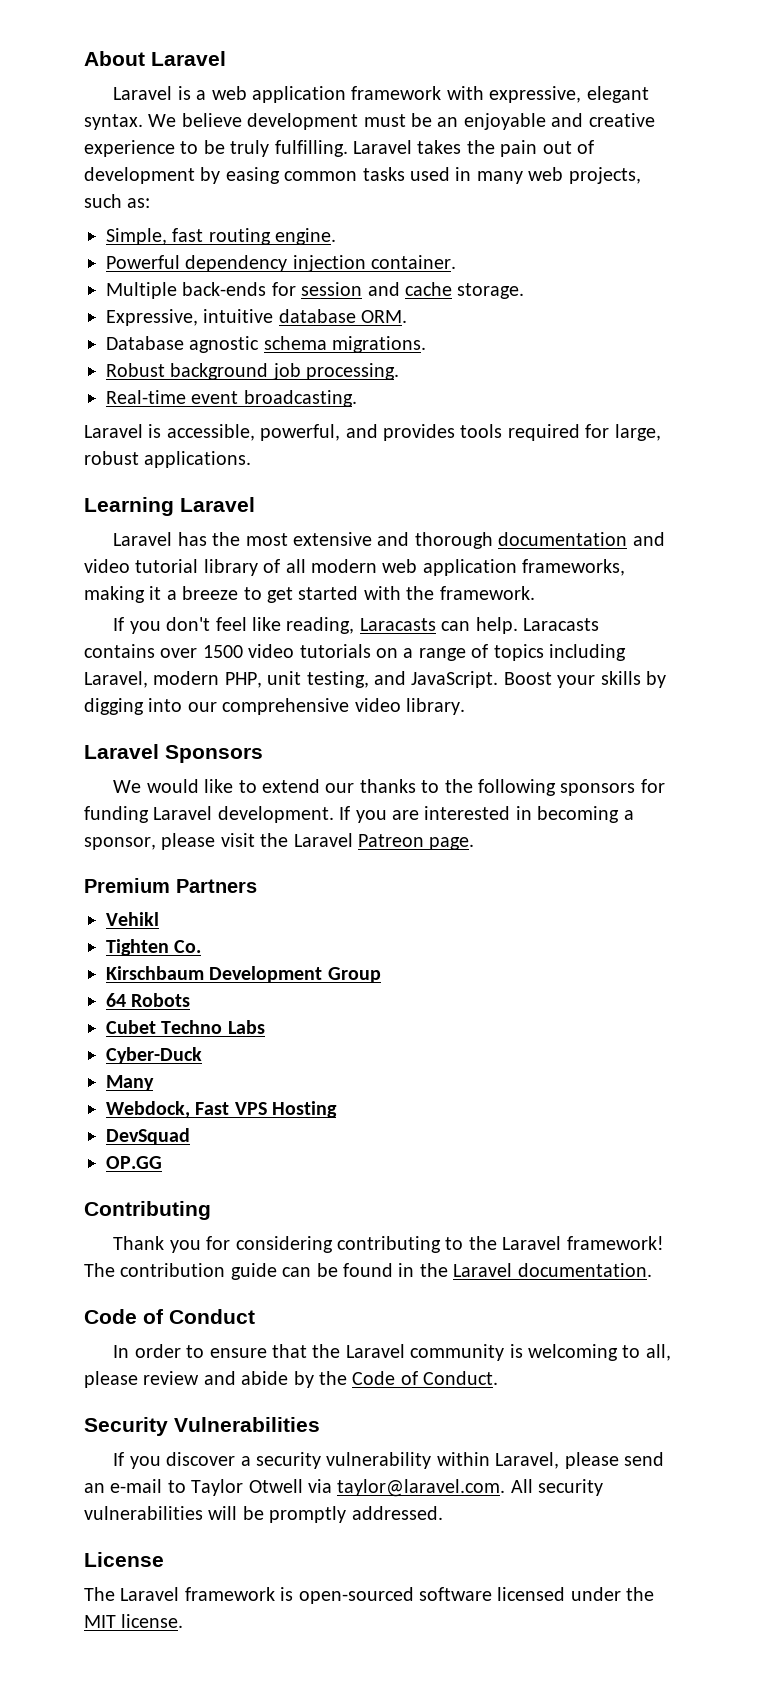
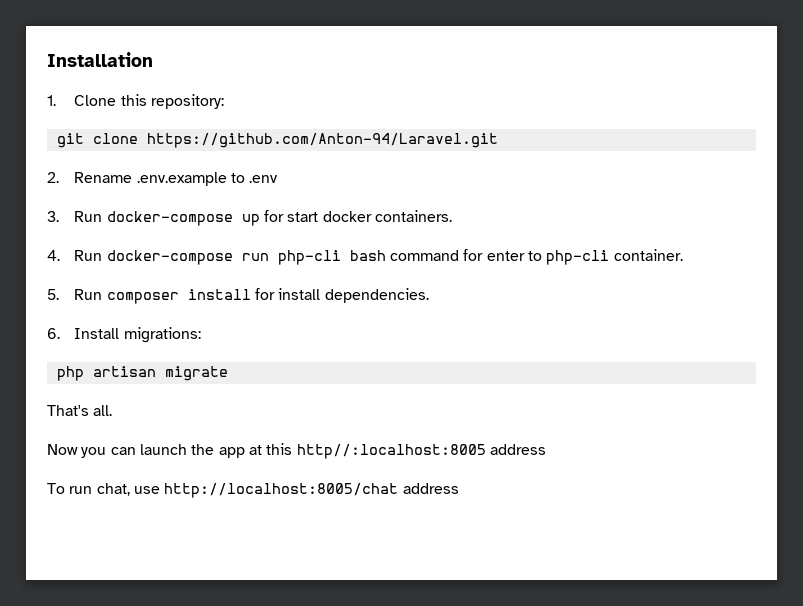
[84,51,226,66] [113,86,649,103] [84,113,655,130] [84,140,594,157] [84,167,641,184] [84,194,151,208] [106,228,337,245] [106,255,457,272] [106,282,525,299] [106,309,408,326] [106,336,427,353] [106,363,400,380] [106,390,357,407] [84,424,661,441] [84,451,252,468] [84,497,255,516] [113,532,665,549] [84,559,626,576] [84,586,535,603] [113,617,600,634] [84,644,626,661] [84,671,666,688] [84,698,465,715] [84,744,263,763] [113,779,665,796] [84,806,634,823] [84,833,475,850] [84,878,257,893] [106,912,159,926] [106,939,202,956] [106,966,381,983] [106,993,191,1007] [106,1020,265,1034] [106,1047,202,1064] [106,1075,154,1091] [106,1101,338,1118] [106,1128,190,1145] [106,1156,162,1169] [84,1201,211,1220] [113,1236,664,1253] [84,1263,652,1280] [84,1309,255,1324] [113,1344,671,1361] [84,1371,499,1388] [84,1417,320,1436] [113,1452,665,1469] [84,1479,604,1497] [84,1506,443,1523] [84,1552,164,1567] [84,1587,655,1604] [84,1614,184,1628] About Laravel // Laravel is a web application framework with expressive, elegant syntax. We believe development must be an enjoyable and creative experience to be truly fulfilling. Laravel takes the pain out of development by easing common tasks used in many web projects, such as: // Simple, fast routing engine. // Powerful dependency injection container. // Multiple back-ends for session and cache storage. // Expressive, intuitive database ORM. // Database agnostic schema migrations. // Robust background job processing. // Real-time event broadcasting. // Laravel is accessible, powerful, and provides tools required for large, robust applications. // Learning Laravel // Laravel has the most extensive and thorough documentation and video tutorial library of all modern web application frameworks, making it a breeze to get started with the framework. // If you don't feel like reading, Laracasts can help. Laracasts contains over 1500 video tutorials on a range of topics including Laravel, modern PHP, unit testing, and JavaScript. Boost your skills by digging into our comprehensive video library. // Laravel Sponsors // We would like to extend our thanks to the following sponsors for funding Laravel development. If you are interested in becoming a sponsor, please visit the Laravel Patreon page. // Premium Partners // Vehikl // Tighten Co. // Kirschbaum Development Group // 64 Robots // Cubet Techno Labs // Cyber-Duck // Many // Webdock, Fast VPS Hosting // DevSquad // OP.GG // Contributing // Thank you for considering contributing to the Laravel framework! The contribution guide can be found in the Laravel documentation. // Code of Conduct // In order to ensure that the Laravel community is welcoming to all, please review and abide by the Code of Conduct. // Security Vulnerabilities // If you discover a security vulnerability within Laravel, please send an e-mail to Taylor Otwell via taylor@laravel.com. All security vulnerabilities will be promptly addressed. // License // The Laravel framework is open-sourced software licensed under the MIT license. -> [47,52,153,67] [47,94,225,109] [56,133,498,148] [47,172,279,186] [47,210,452,226] [47,249,683,265] [47,288,429,304] [47,327,201,343] [56,366,228,381] [47,405,113,416] [47,443,546,459] [47,483,459,498] Installation // 1. Clone this repository: // git clone https://github.com/Anton-94/Laravel.git // 2. Rename .env.example to .env // 3. Run docker-compose up for start docker containers. // 4. Run docker-compose run php-cli bash command for enter to php-cli container. // 5. Run composer install for install dependencies. // 6. Install migrations: // php artisan migrate // That's all. // Now you can launch the app at this http//:localhost:8005 address // To run chat, use http://localhost:8005/chat address

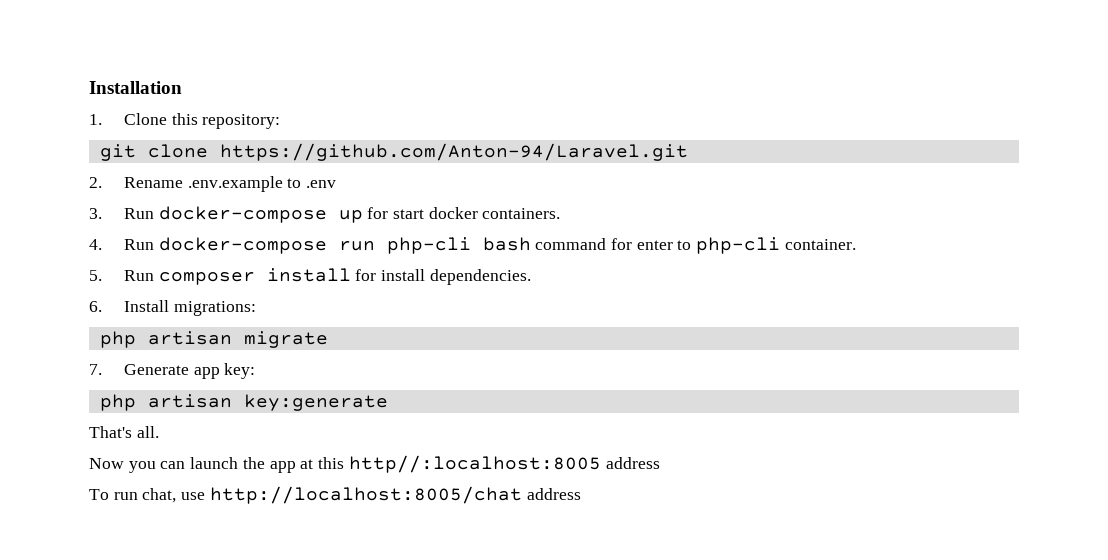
(228, 373) none -> [89,363,256,379] [99,394,388,411] // 7. Generate app key: // php artisan key:generate

